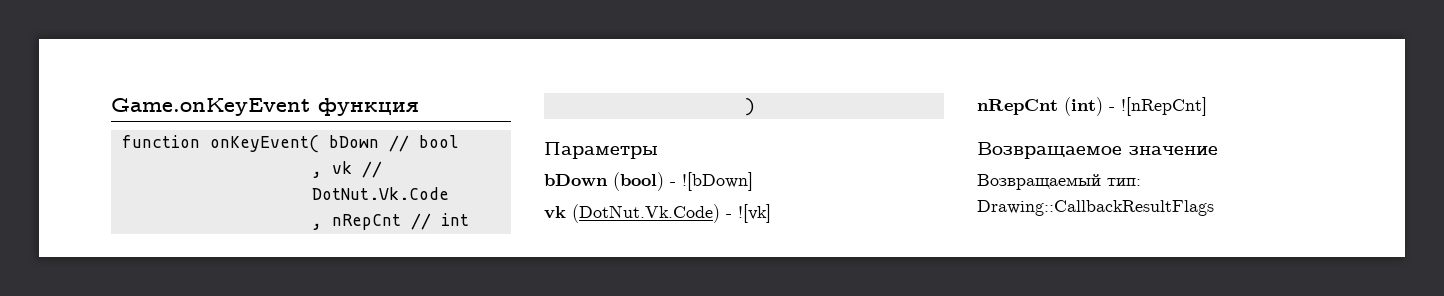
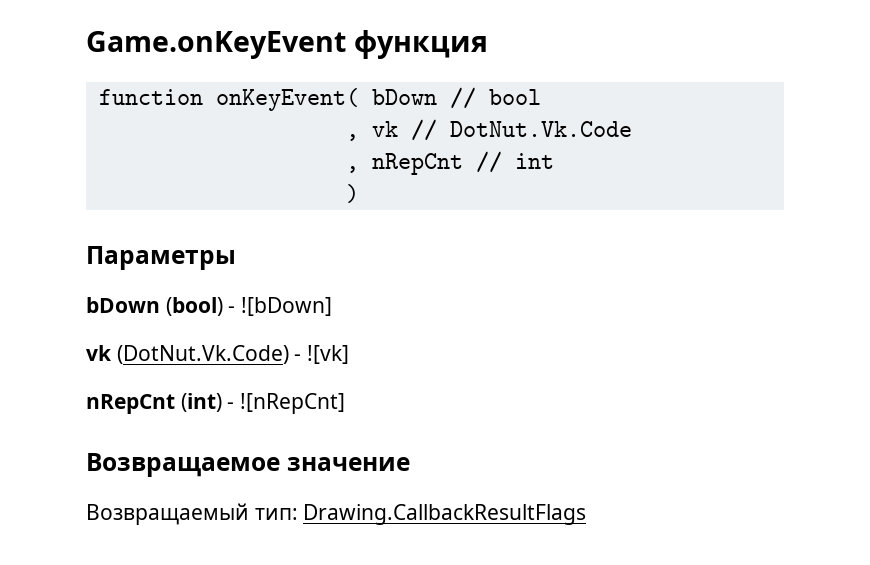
[977,200,1214,216] Drawing::CallbackResultFlags -> [303,504,587,525] Drawing.CallbackResultFlags

